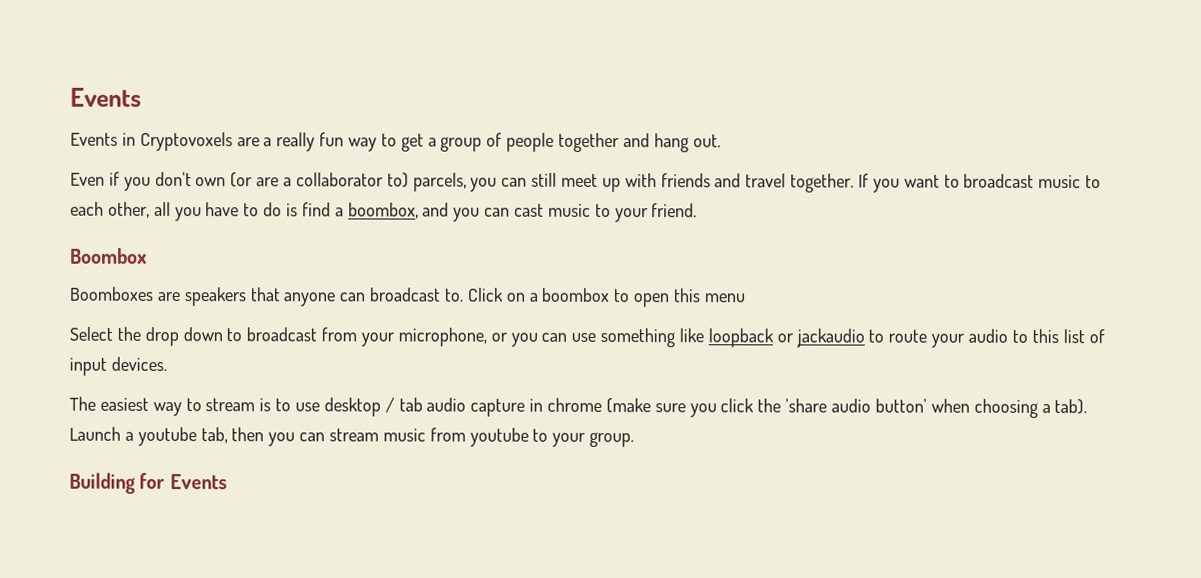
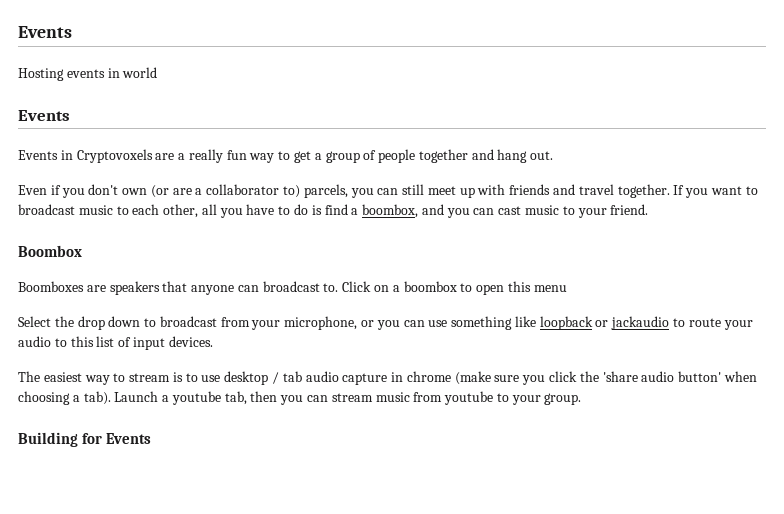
[70,87,142,107] Events -> [18,26,72,38] [18,67,158,81] [18,110,70,121] Events // Hosting events in world // Events

